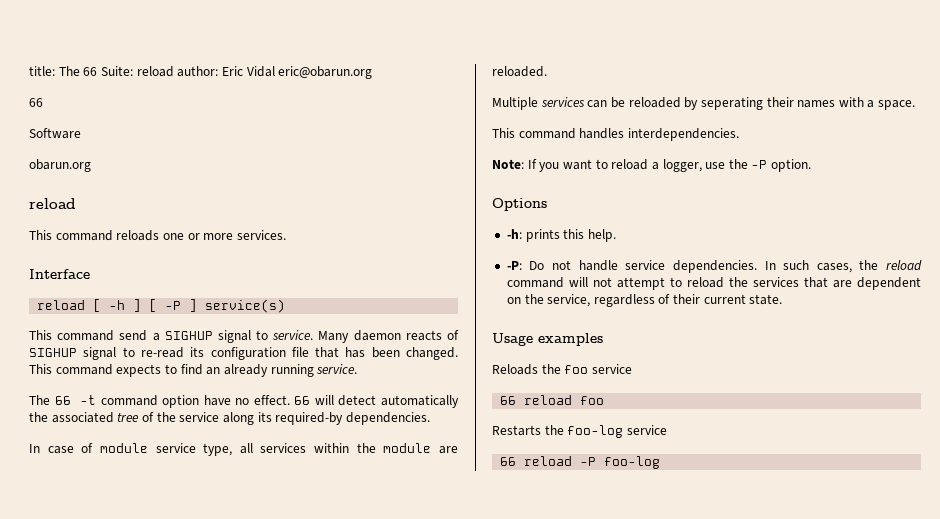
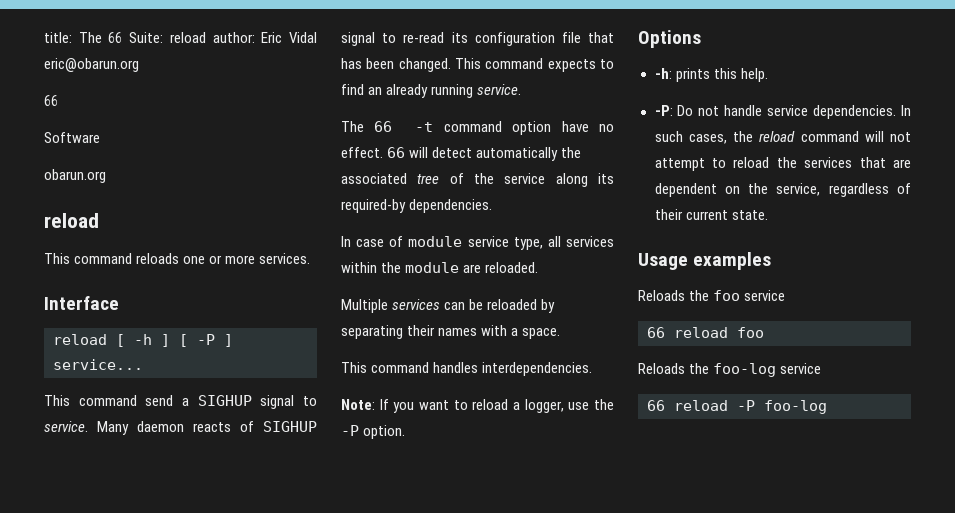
[205,299,286,313] service(s) -> [53,359,143,370] service...
[700,97,763,110] seperating -> [341,325,403,339] separating
[492,425,541,436] Restarts -> [638,363,685,374] Reloads

